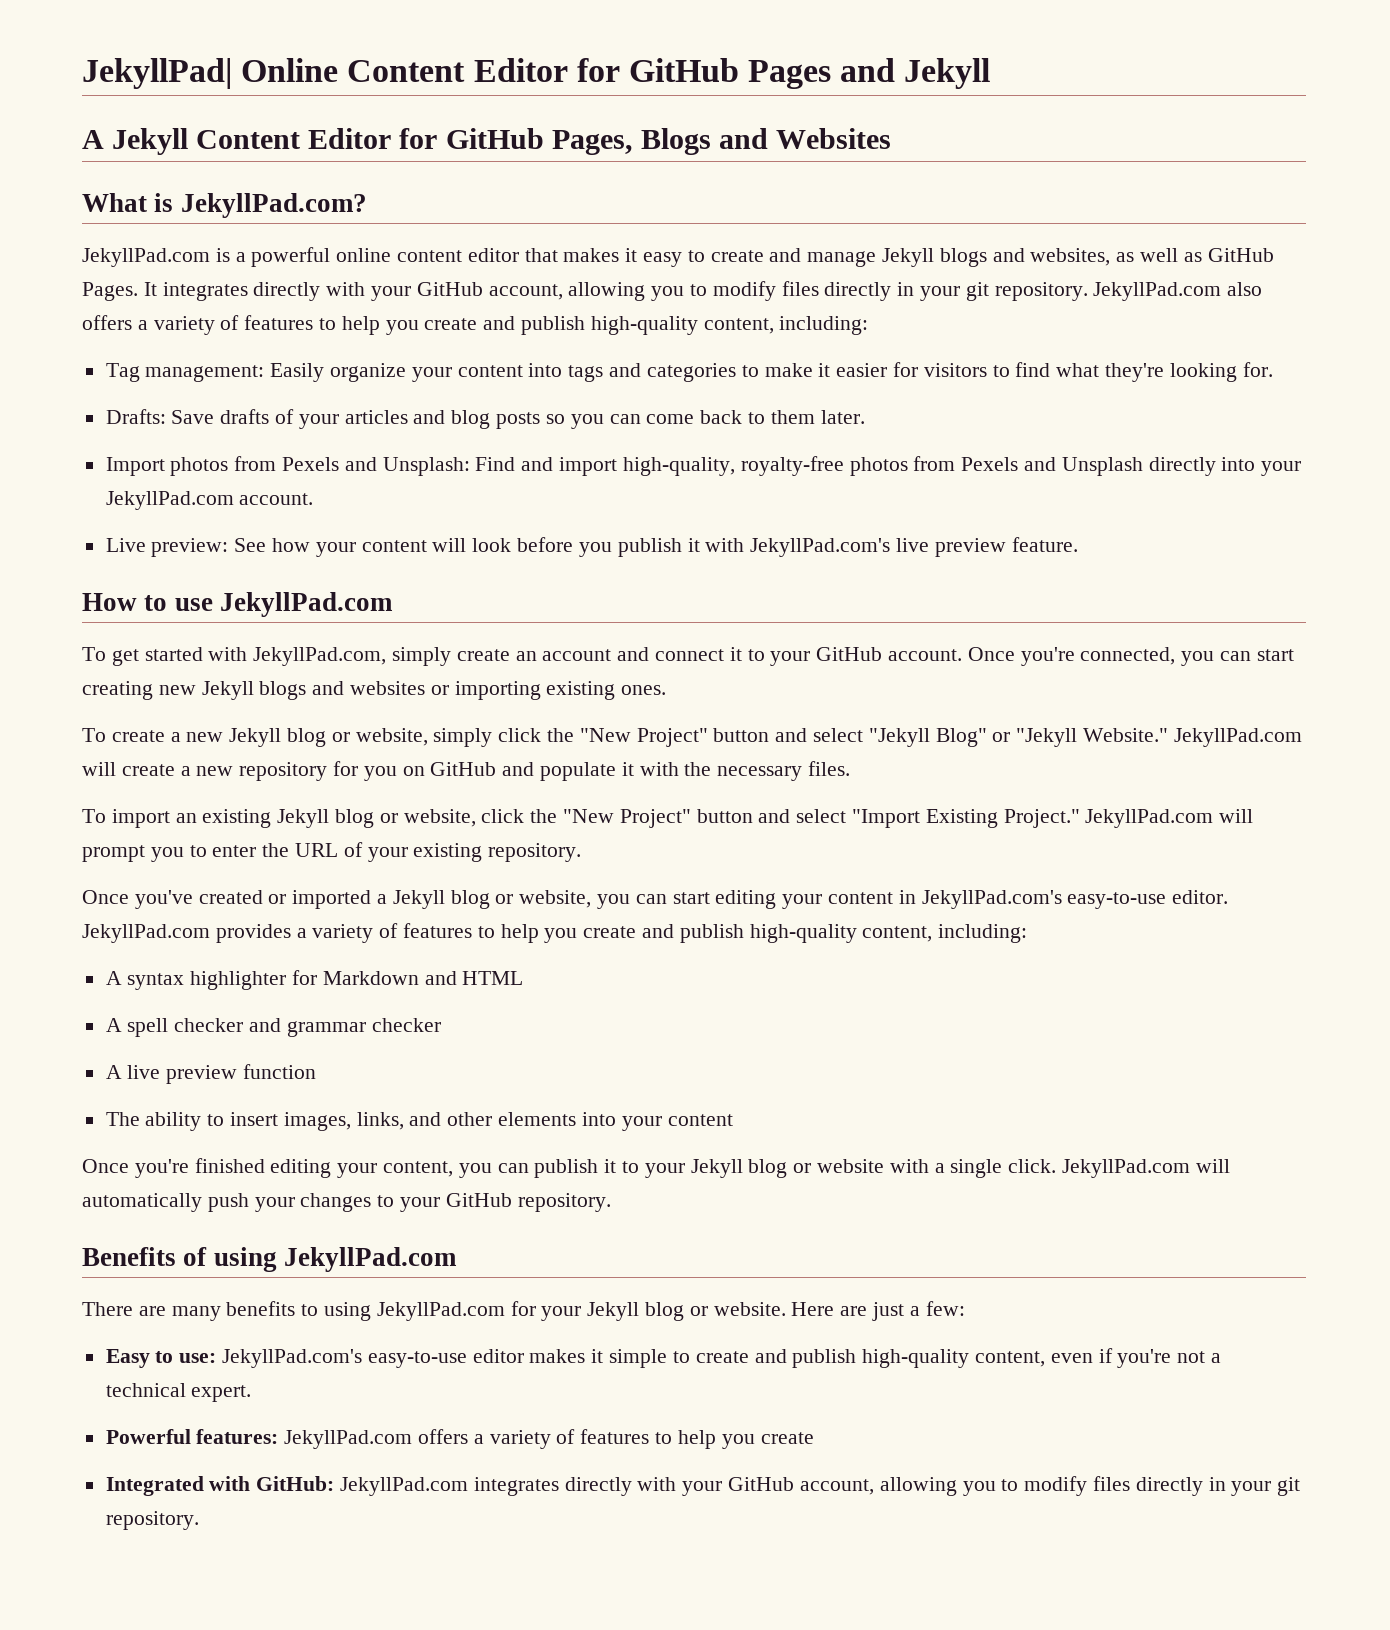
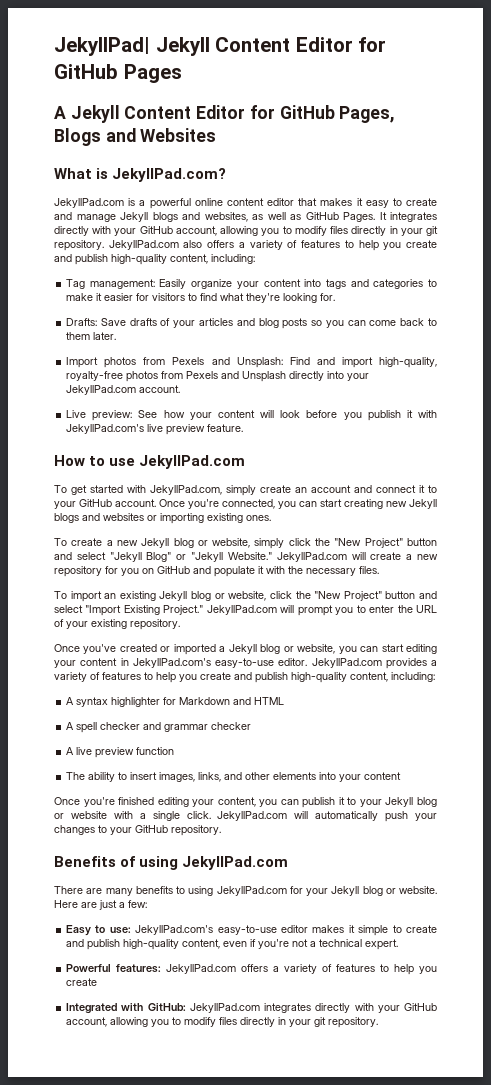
[241,58,339,82] Online -> [155,37,210,56] Jekyll
[840,58,991,89] and Jekyll -> (182, 73) none

